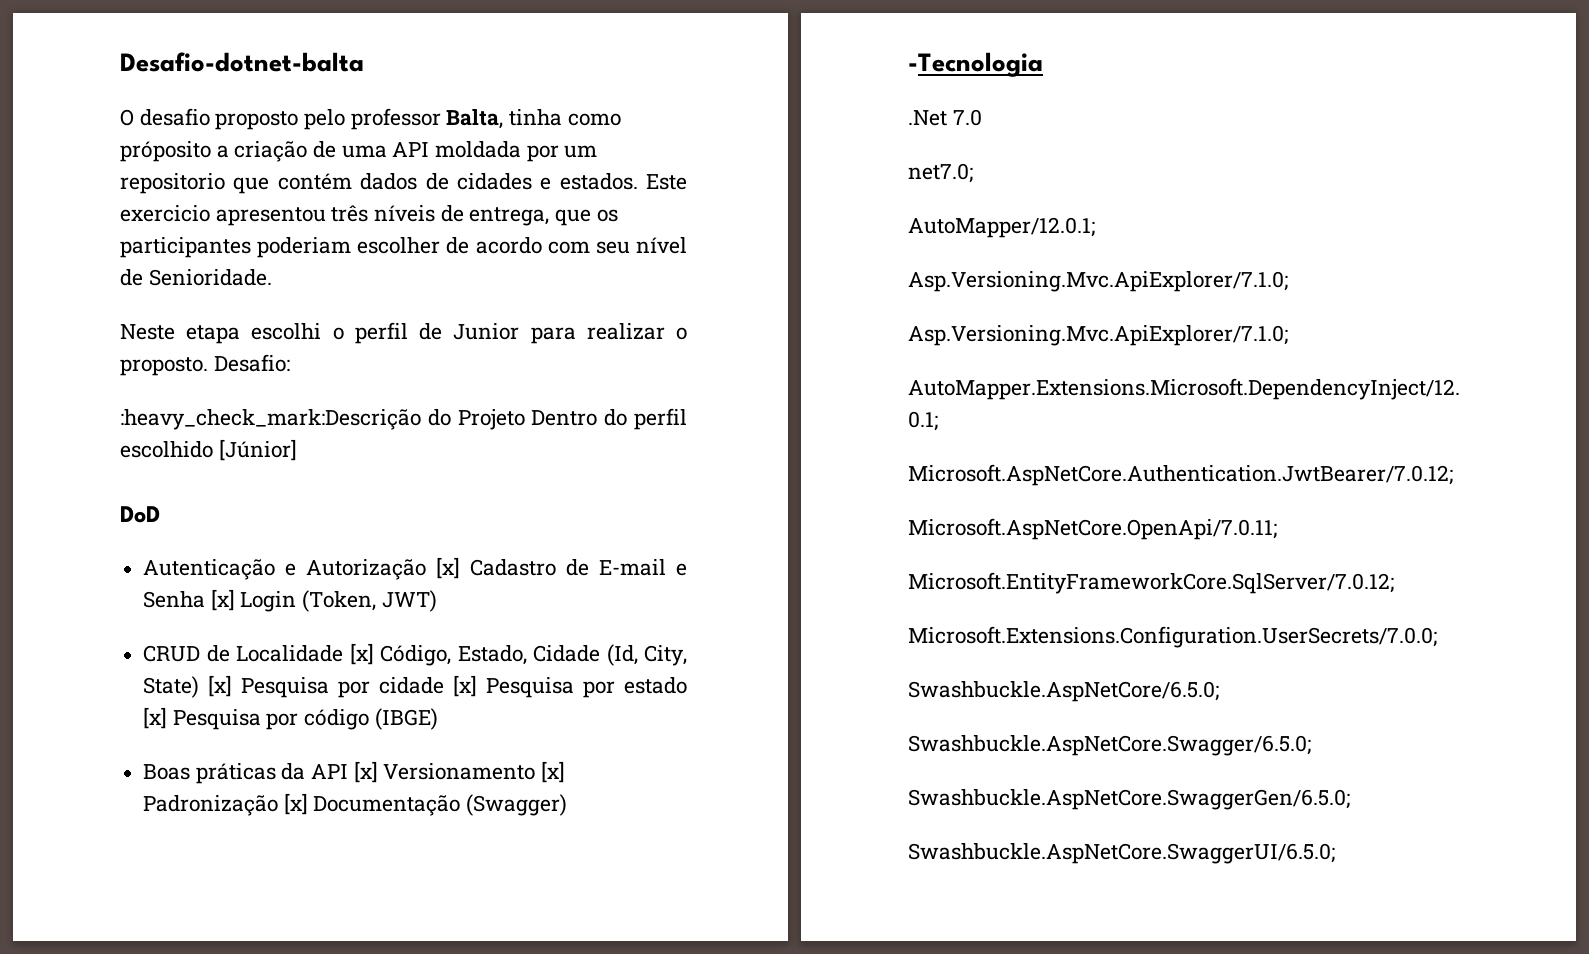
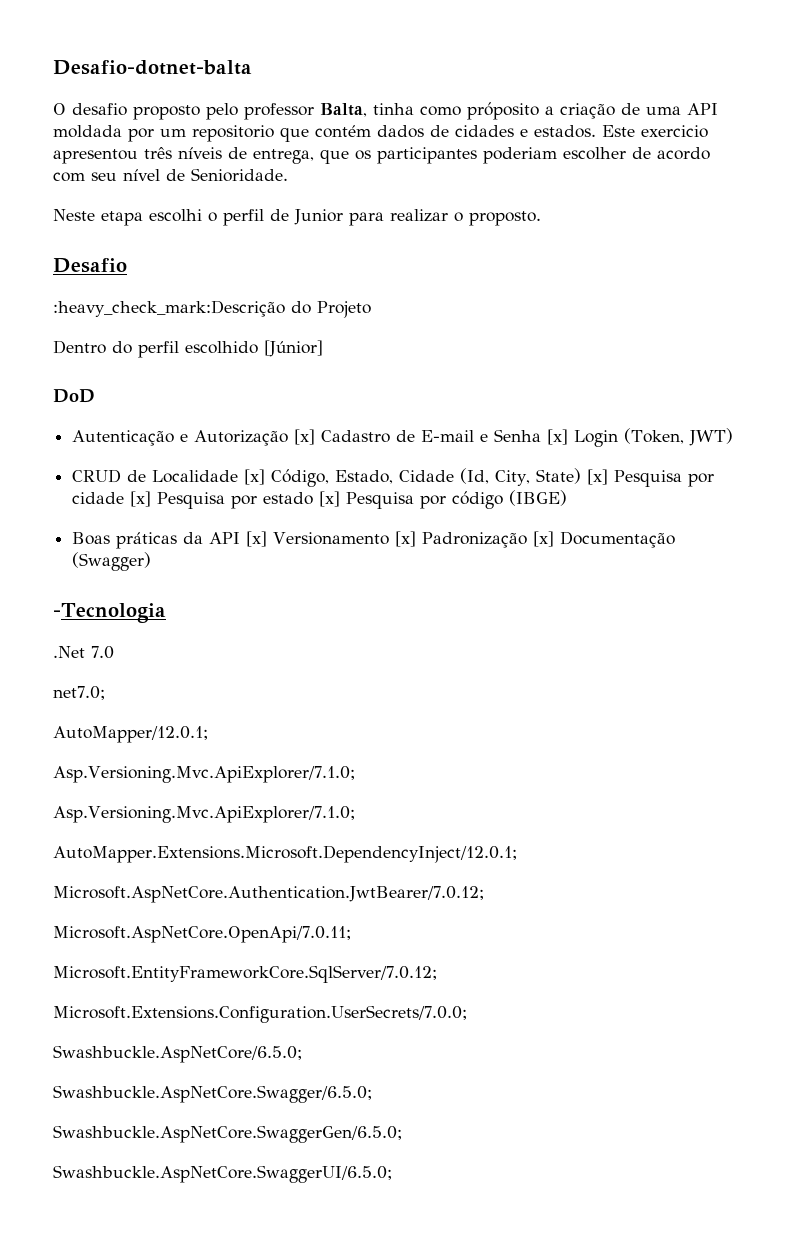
[213,354,290,372] Desafio: -> [53,258,127,273] // Desafio
(525, 419) none -> (371, 309) //

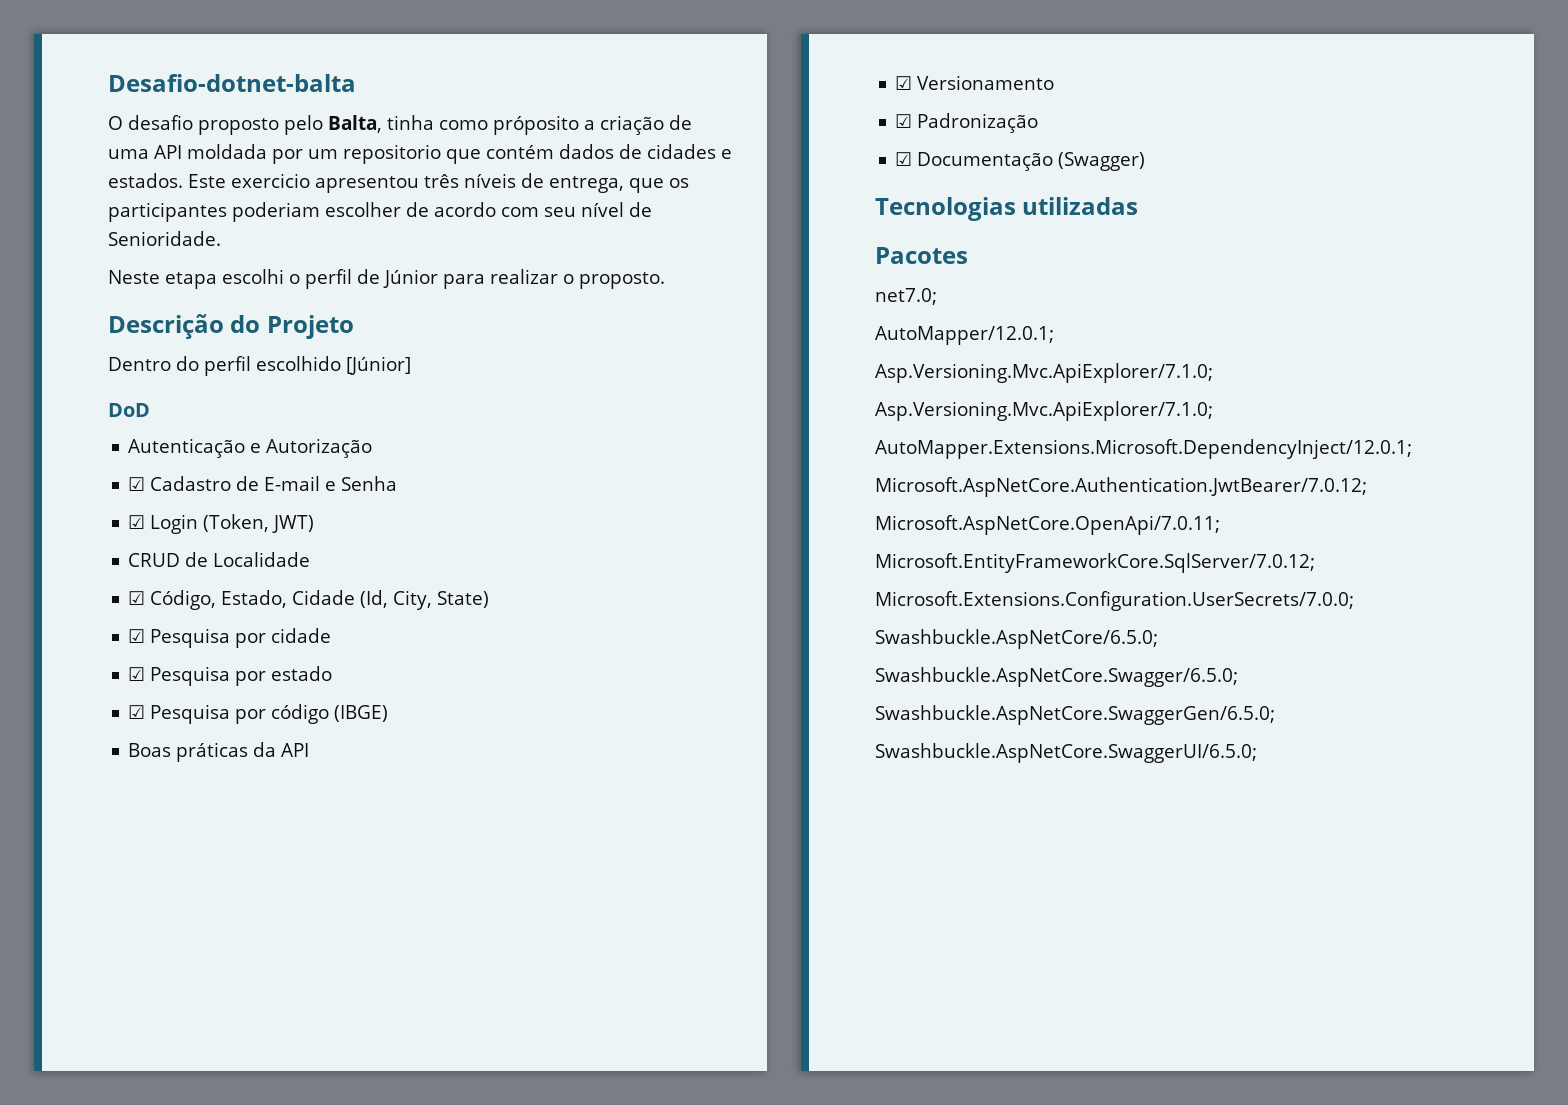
[244,103,314,120] professor -> (323, 125) none
[294,209,343,225] Junior -> [383,269,438,288] Júnior
[53,258,127,273] [53,300,285,317] Desafio // :heavy_check_mark:Descrição -> [108,314,224,339] Descrição
[294,429,316,445] [x] -> [128,477,146,491] // ☑
[547,429,569,445] [x] -> [128,515,146,529] // ☑
[244,469,266,485] [x] -> [128,591,146,605] // ☑
[587,469,609,485] [x] -> [128,629,146,643] // ☑
[130,491,152,507] [x] -> [128,667,146,681] // ☑
[319,491,341,507] [x] -> [128,705,146,719] // ☑
[246,531,268,547] [x] -> [895,76,913,90] // ☑
[395,531,417,547] [x] -> [895,114,913,128] // ☑
[533,531,555,547] [x] -> [895,152,913,166] // ☑
[53,603,166,623] [53,646,114,659] -Tecnologia // .Net 7.0 -> [875,197,1139,221] [875,247,968,264] Tecnologias utilizadas // Pacotes

